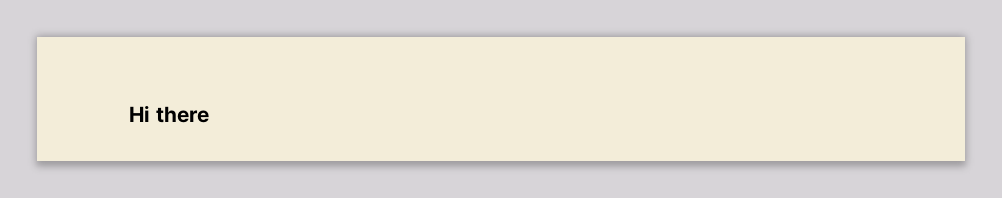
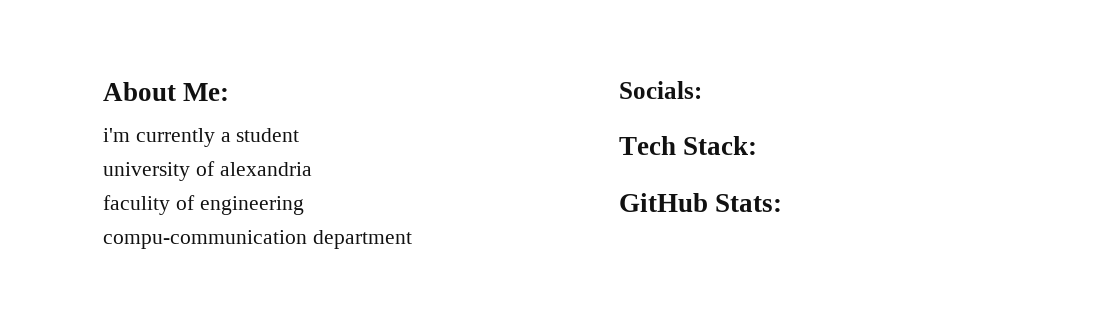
[129,105,209,123] Hi there -> [103,82,230,101] [103,128,300,147] [103,161,312,181] [103,195,304,215] [103,230,412,249] [619,81,702,99] [619,136,758,155] [619,193,783,212] About Me: // i'm currently a student // university of alexandria // faculity of engineering // compu-communication department // Socials: // Tech Stack: // GitHub Stats:

